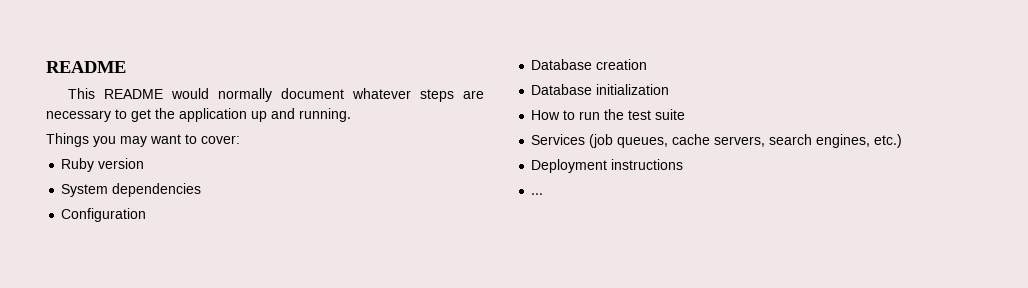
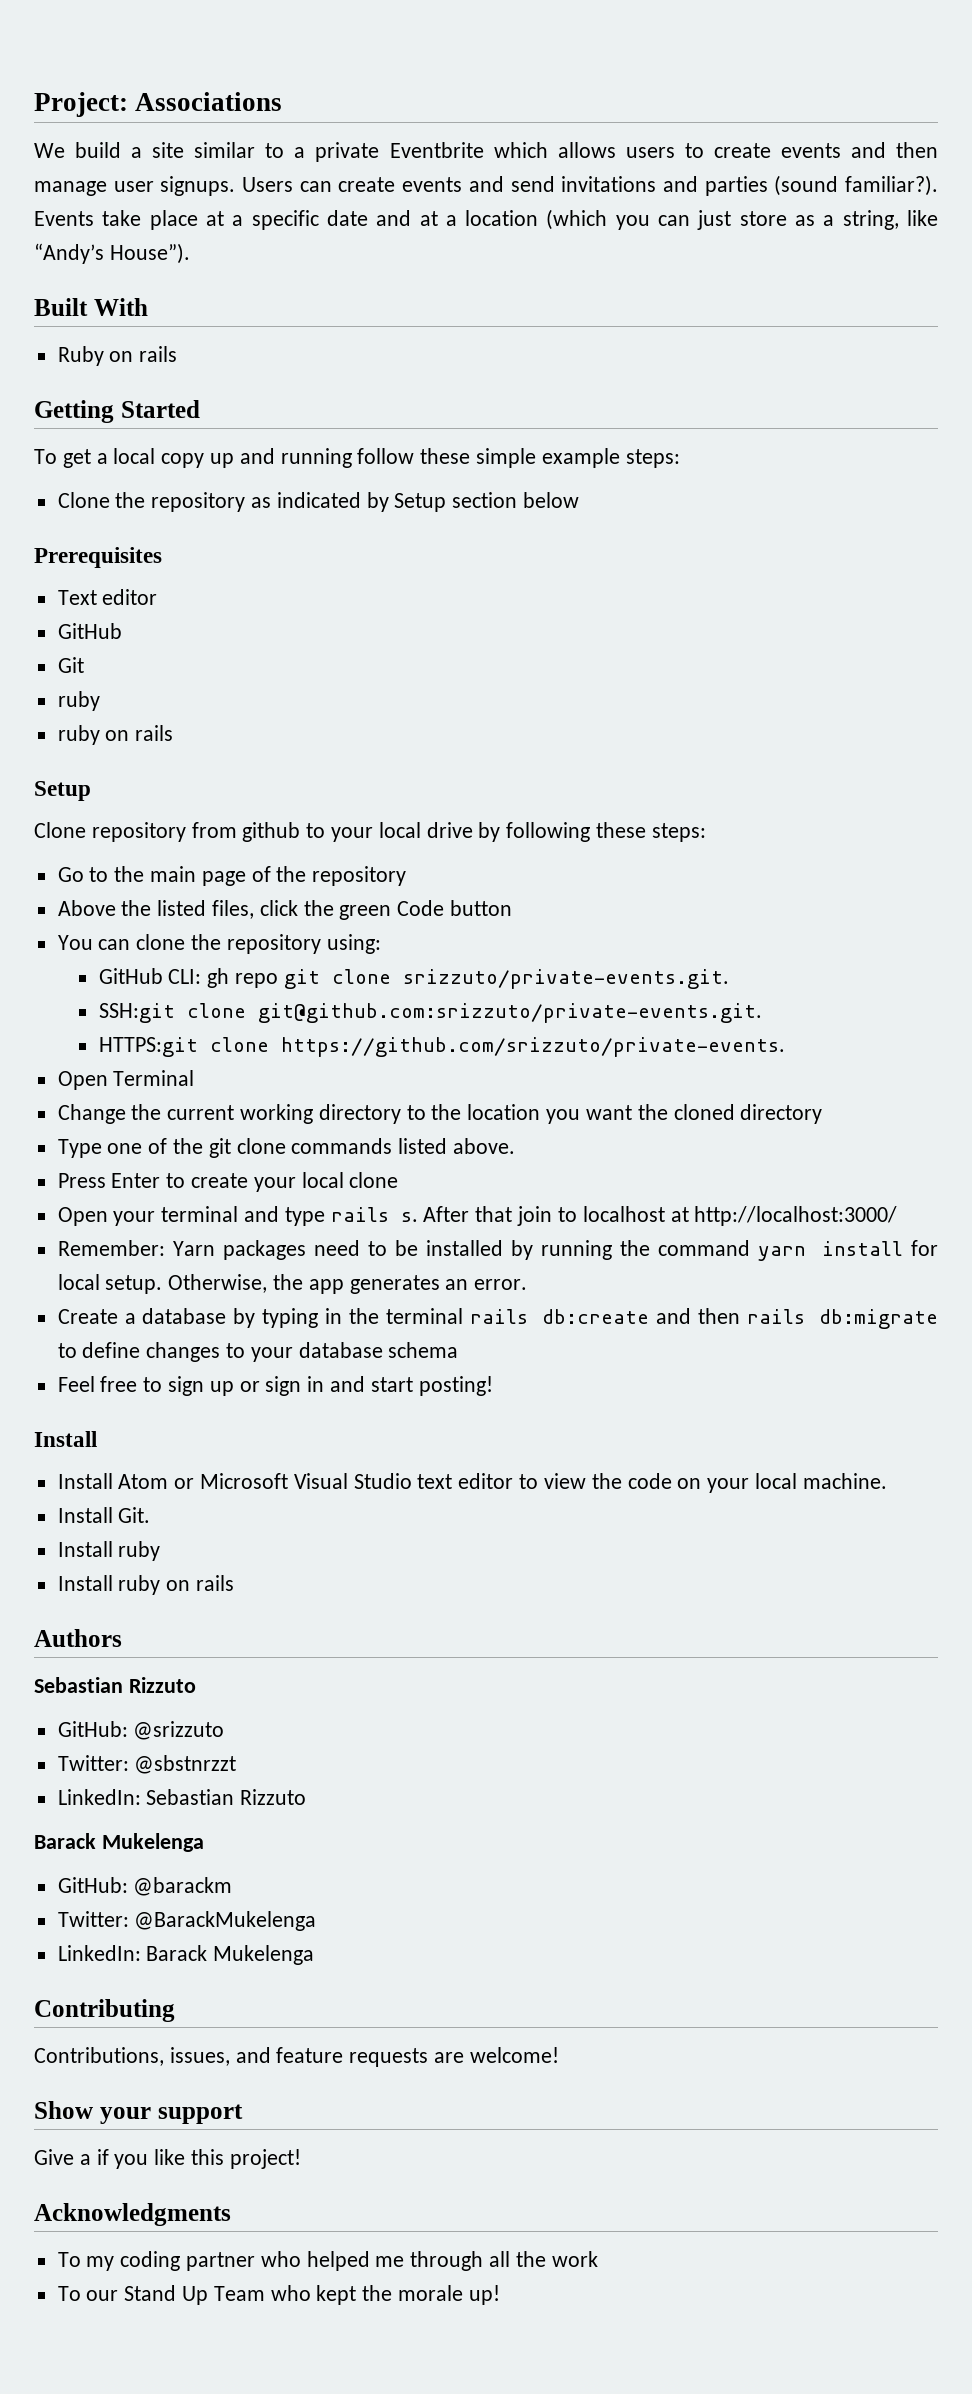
[46,61,126,73] [68,88,485,102] [46,108,351,122] [46,133,240,147] [61,158,145,172] [61,183,202,197] [61,208,147,222] [531,59,648,70] [531,84,670,95] [531,109,686,120] [531,134,903,148] [531,159,684,173] [531,193,544,195] README // This README would normally document whatever steps are necessary to get the application up and running. // Things you may want to cover: // Ruby version // System dependencies // Configuration // Database creation // Database initialization // How to run the test suite // Services (job queues, cache servers, search engines, etc.) // Deployment instructions // ... -> [34,92,283,117] [34,142,938,162] [34,175,939,196] [34,209,938,230] [34,243,190,264] [34,298,148,316] [57,346,178,366] [34,400,200,423] [34,448,680,468] [57,492,580,512] [34,547,162,568] [57,589,158,605] [57,623,122,639] [57,657,84,673] [57,691,100,711] [57,725,174,745] [34,781,91,801] [34,822,706,842] [57,866,407,886] [57,900,513,920] [57,934,381,954] [98,968,729,989] [98,1003,762,1023] [98,1037,785,1057] [57,1070,195,1090] [57,1104,823,1124] [57,1138,516,1158] [57,1172,399,1192] [57,1206,898,1226] [57,1240,938,1261] [57,1274,528,1294] [57,1308,938,1329] [57,1342,459,1362] [57,1376,493,1396] [34,1431,97,1447] [57,1473,887,1493] [57,1507,151,1523] [57,1541,161,1561] [57,1575,235,1595] [34,1629,122,1647] [34,1677,196,1693] [57,1721,225,1740] [57,1755,237,1774] [57,1789,307,1805] [34,1833,204,1852] [57,1877,233,1896] [57,1911,317,1931] [57,1945,315,1965] [34,1999,175,2022] [34,2047,559,2067] [34,2101,243,2124] [34,2149,301,2169] [34,2203,231,2226] [57,2251,598,2271] [57,2285,500,2305] Project: Associations // We build a site similar to a private Eventbrite which allows users to create events and then manage user signups. Users can create events and send invitations and parties (sound familiar?). Events take place at a specific date and at a location (which you can just store as a string, like “Andy’s House”). // Built With // Ruby on rails // Getting Started // To get a local copy up and running follow these simple example steps: // Clone the repository as indicated by Setup section below // Prerequisites // Text editor // GitHub // Git // ruby // ruby on rails // Setup // Clone repository from github to your local drive by following these steps: // Go to the main page of the repository // Above the listed files, click the green Code button // You can clone the repository using: // GitHub CLI: gh repo git clone srizzuto/private-events.git. // SSH:git clone git@github.com:srizzuto/private-events.git. // HTTPS:git clone https://github.com/srizzuto/private-events. // Open Terminal // Change the current working directory to the location you want the cloned directory // Type one of the git clone commands listed above. // Press Enter to create your local clone // Open your terminal and type rails s. After that join to localhost at http://localhost:3000/ // Remember: Yarn packages need to be installed by running the command yarn install for local setup. Otherwise, the app generates an error. // Create a database by typing in the terminal rails db:create and then rails db:migrate to define changes to your database schema // Feel free to sign up or sign in and start posting! // Install // Install Atom or Microsoft Visual Studio text editor to view the code on your local machine. // Install Git. // Install ruby // Install ruby on rails // Authors // Sebastian Rizzuto // GitHub: @srizzuto // Twitter: @sbstnrzzt // LinkedIn: Sebastian Rizzuto // Barack Mukelenga // GitHub: @barackm // Twitter: @BarackMukelenga // LinkedIn: Barack Mukelenga // Contributing // Contributions, issues, and feature requests are welcome! // Show your support // Give a if you like this project! // Acknowledgments // To my coding partner who helped me through all the work // To our Stand Up Team who kept the morale up!

